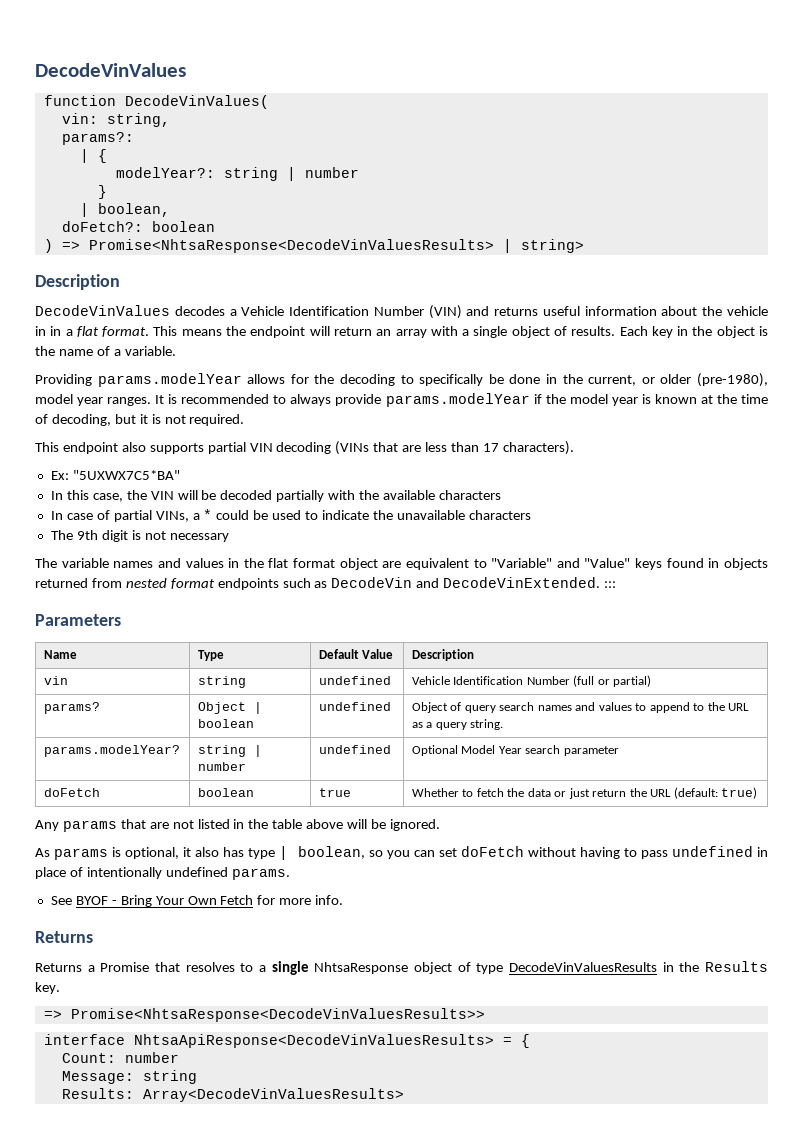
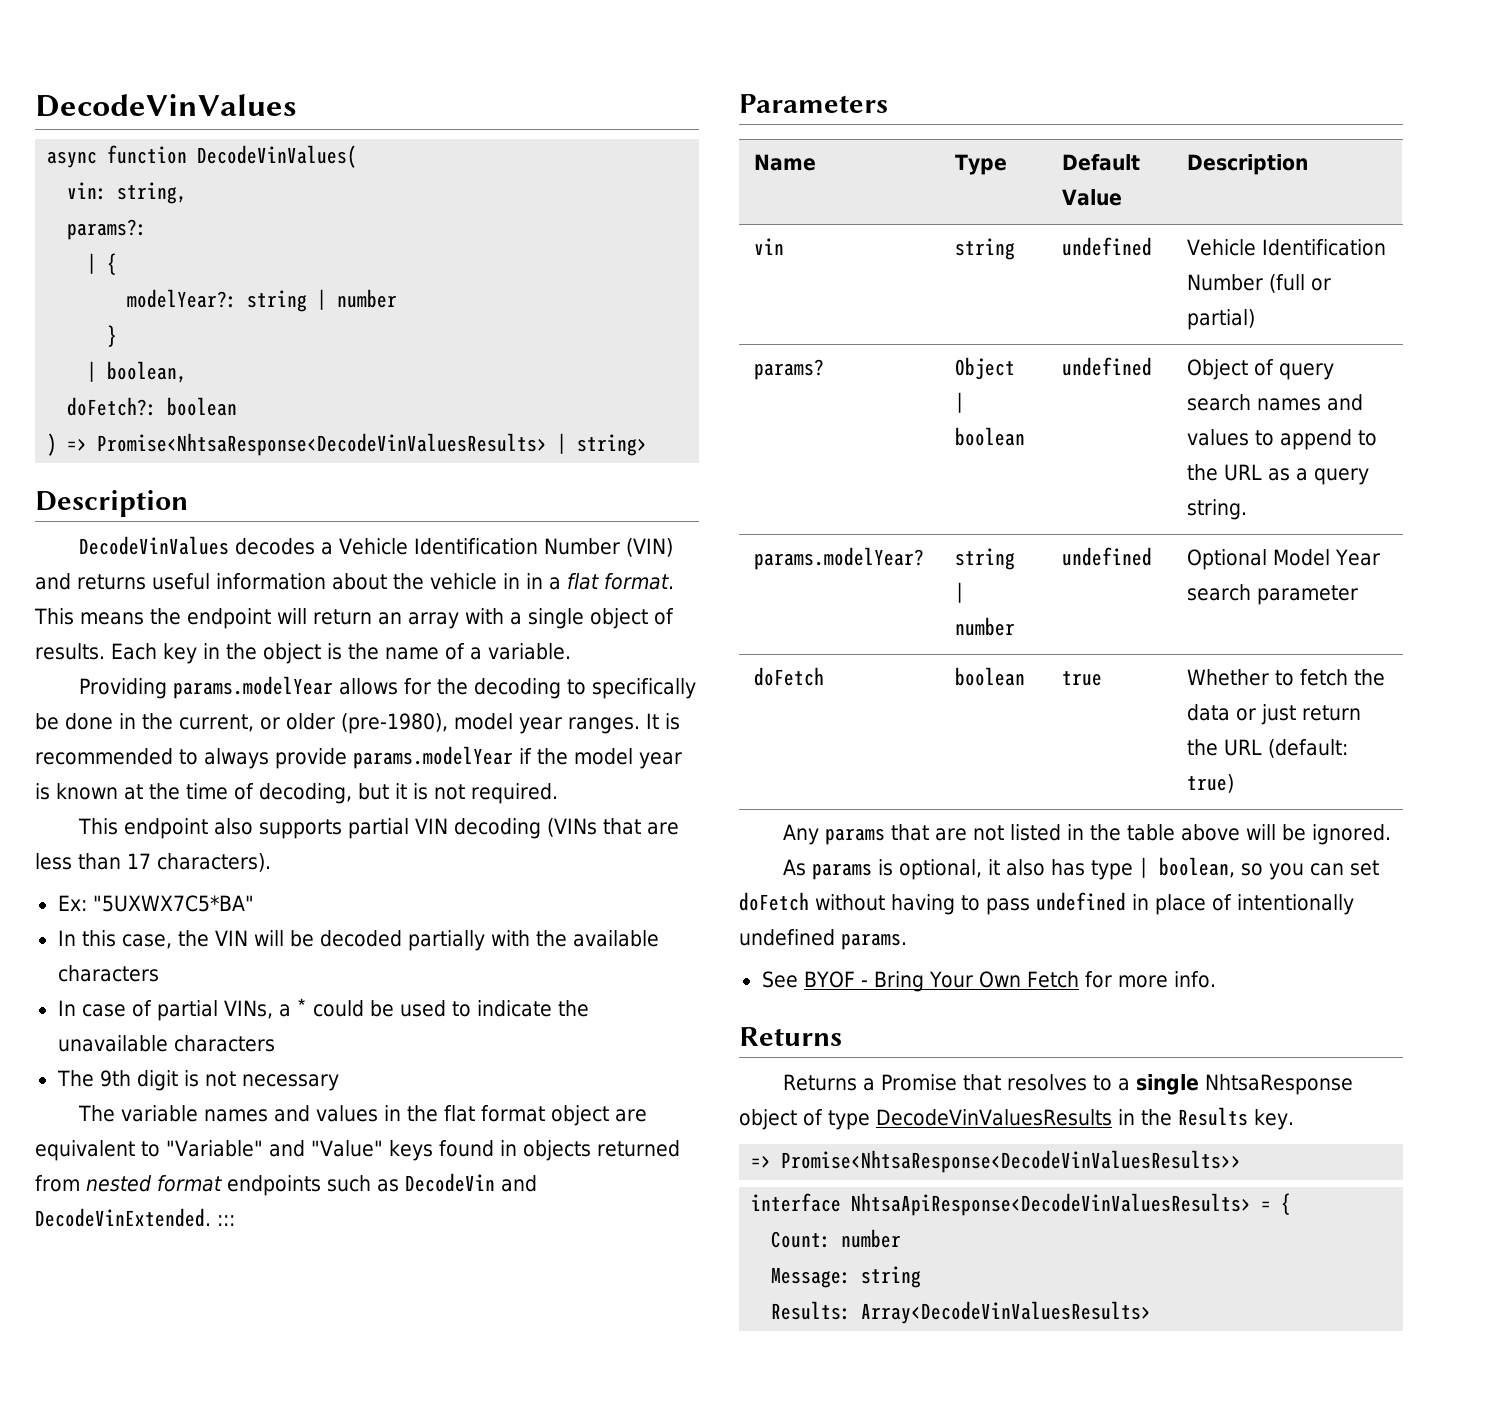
(186, 70) none -> [47,151,98,168] async

